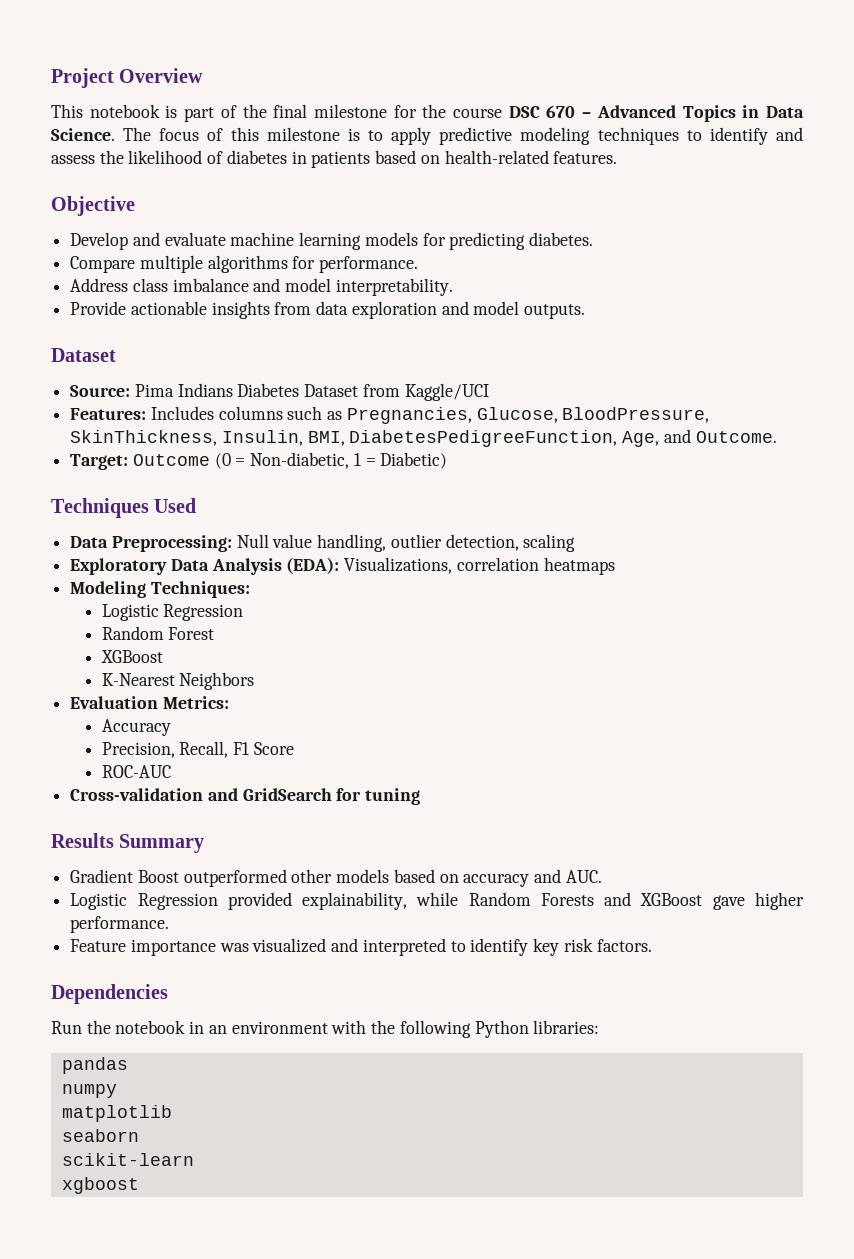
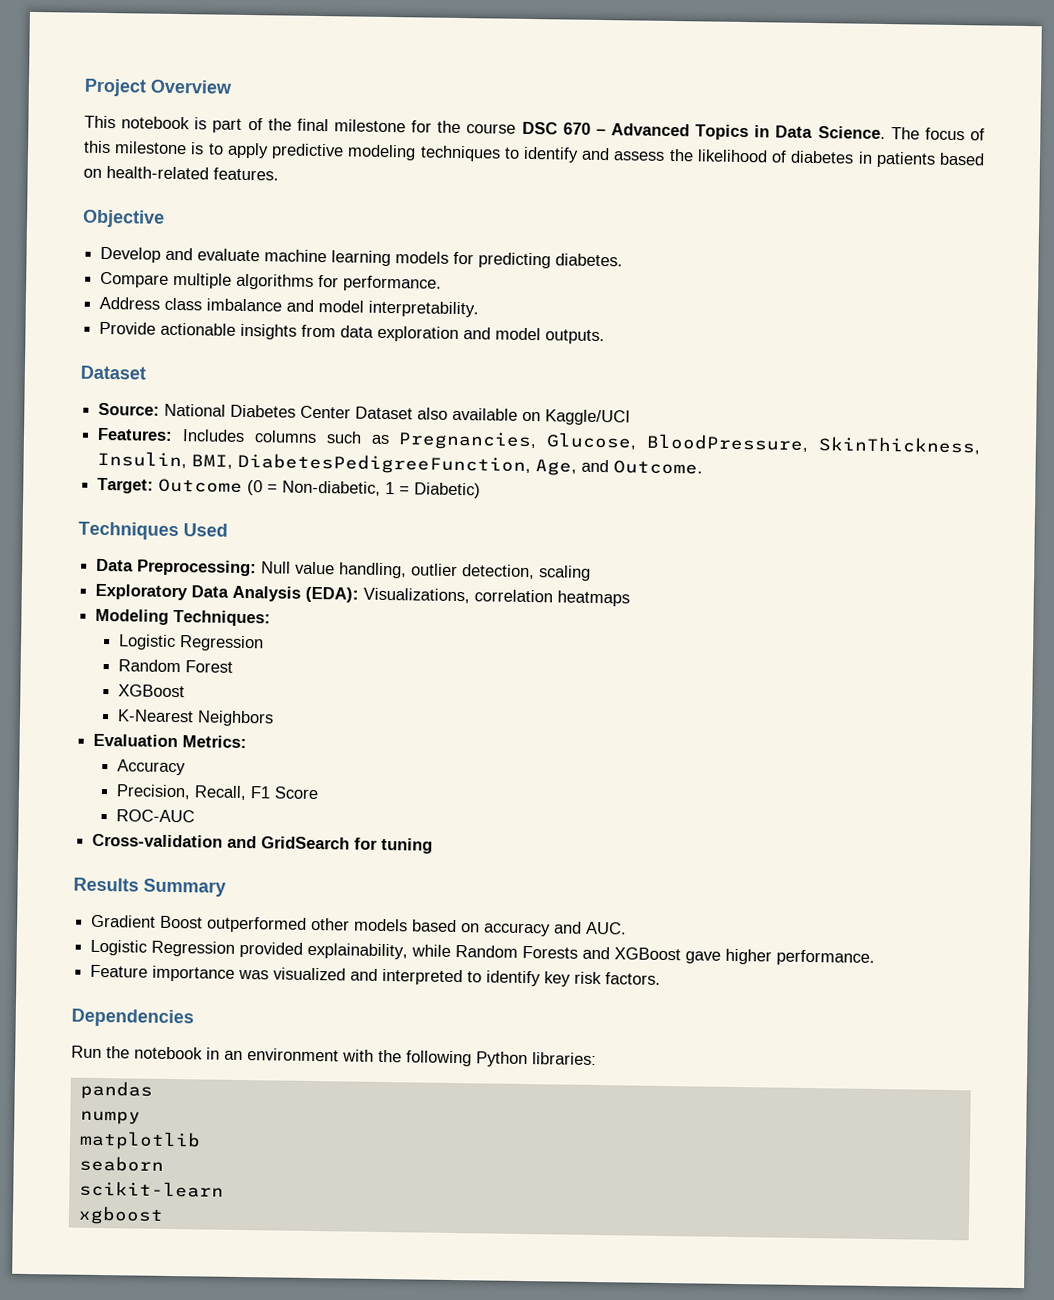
[134,383,400,397] Pima Indians Diabetes Dataset from -> [164,403,542,422] National Diabetes Center Dataset also available on

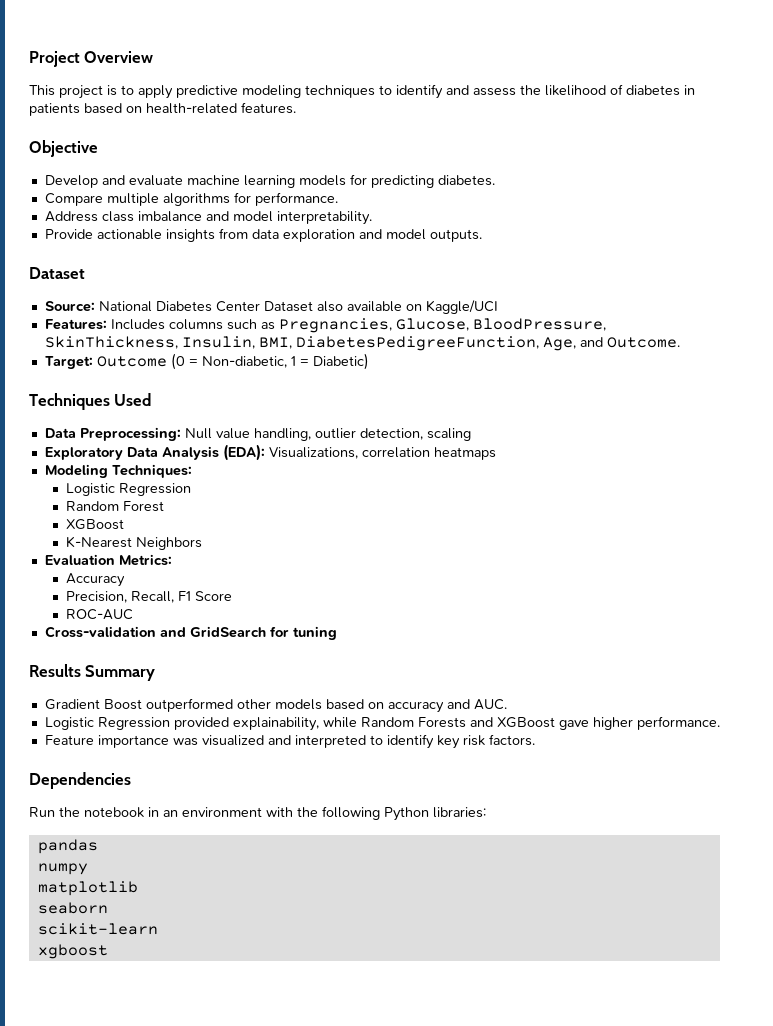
[121,116,985,141] [83,140,188,155] notebook is part of the final milestone for the course DSC 670 – Advanced Topics in Data Science. The focus of this milestone -> [59,85,103,99] project

